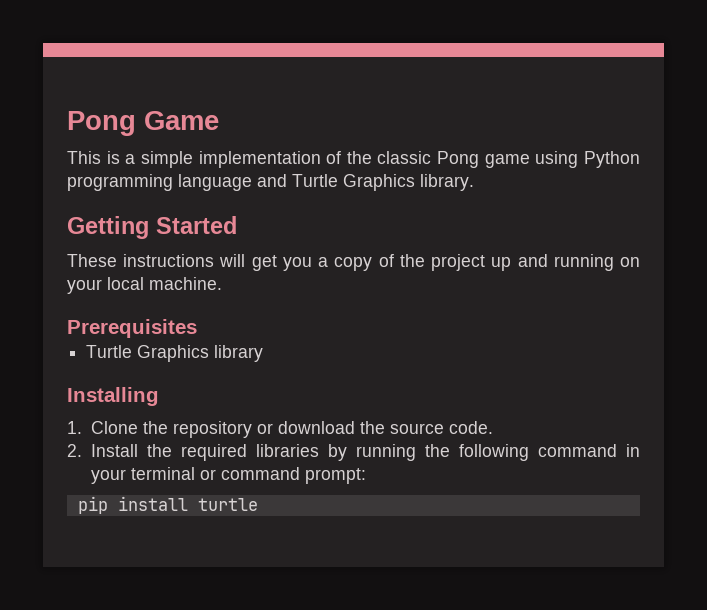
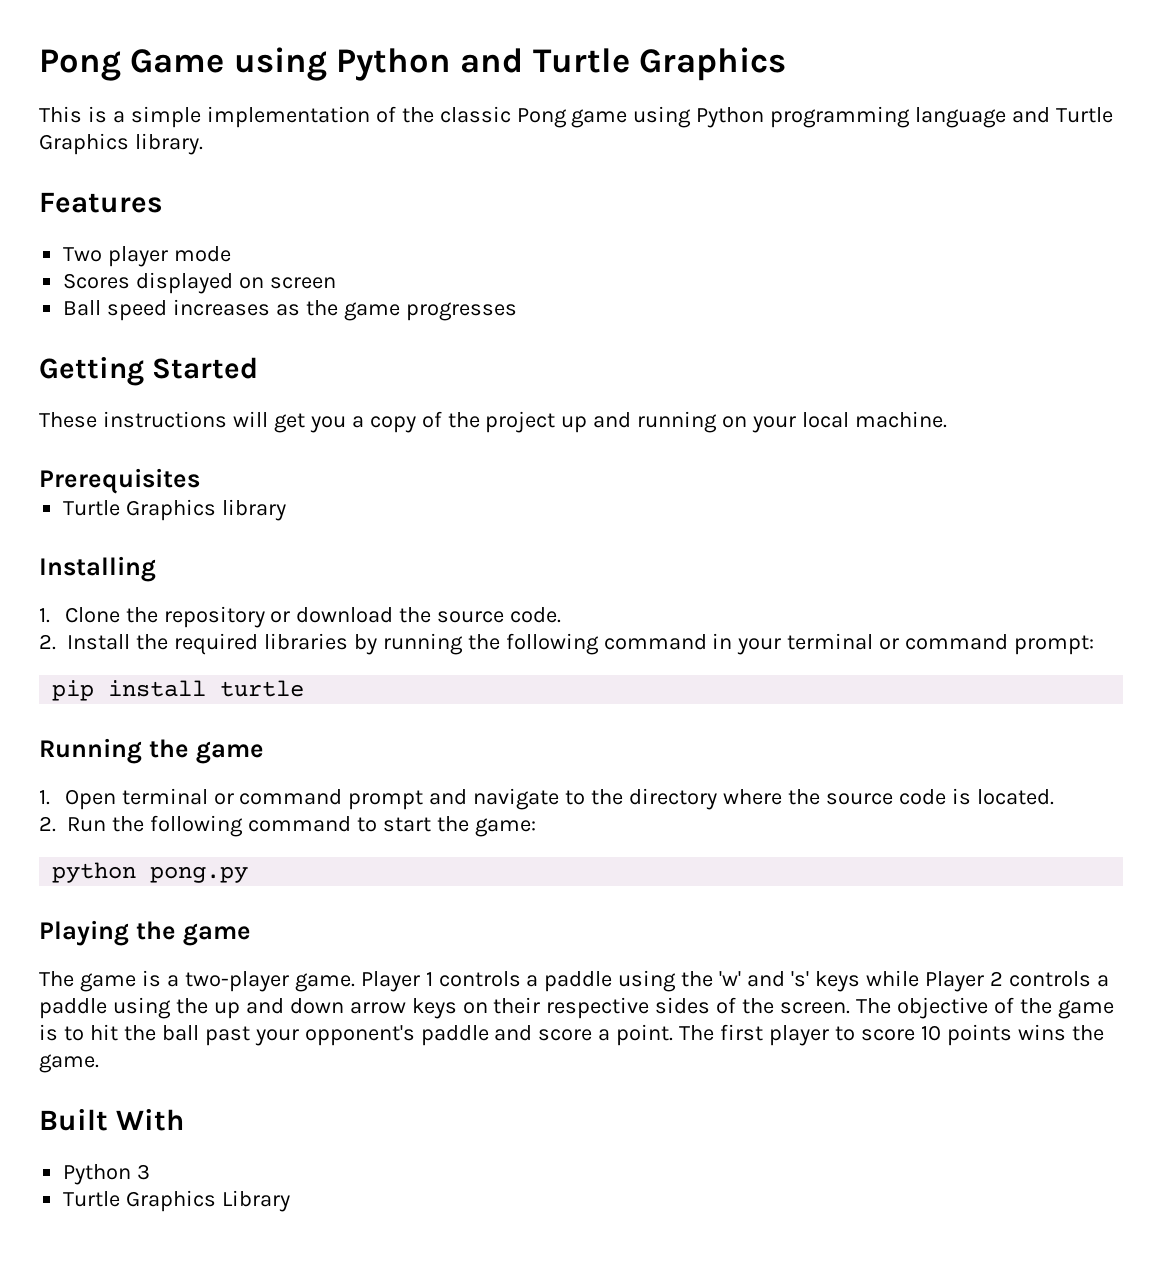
(219, 120) none -> [233,47,786,81] using Python and Turtle Graphics
(474, 182) none -> [39,192,163,213] [63,246,232,267] [63,272,337,294] [63,299,517,321] // Features // Two player mode // Scores displayed on screen // Ball speed increases as the game progresses
(258, 504) none -> [39,738,264,764] [39,788,1054,810] [39,815,536,837] [52,862,249,883] [39,920,251,946] [39,970,1109,992] [39,997,1114,1019] [39,1024,1104,1046] [39,1054,99,1073] [39,1109,184,1131] [63,1164,151,1185] [63,1190,291,1212] // Running the game // 1. Open terminal or command prompt and navigate to the directory where the source code is located. // 2. Run the following command to start the game: // python pong.py // Playing the game // The game is a two-player game. Player 1 controls a paddle using the 'w' and 's' keys while Player 2 controls a paddle using the up and down arrow keys on their respective sides of the screen. The objective of the game is to hit the ball past your opponent's paddle and score a point. The first player to score 10 points wins the game. // Built With // Python 3 // Turtle Graphics Library

